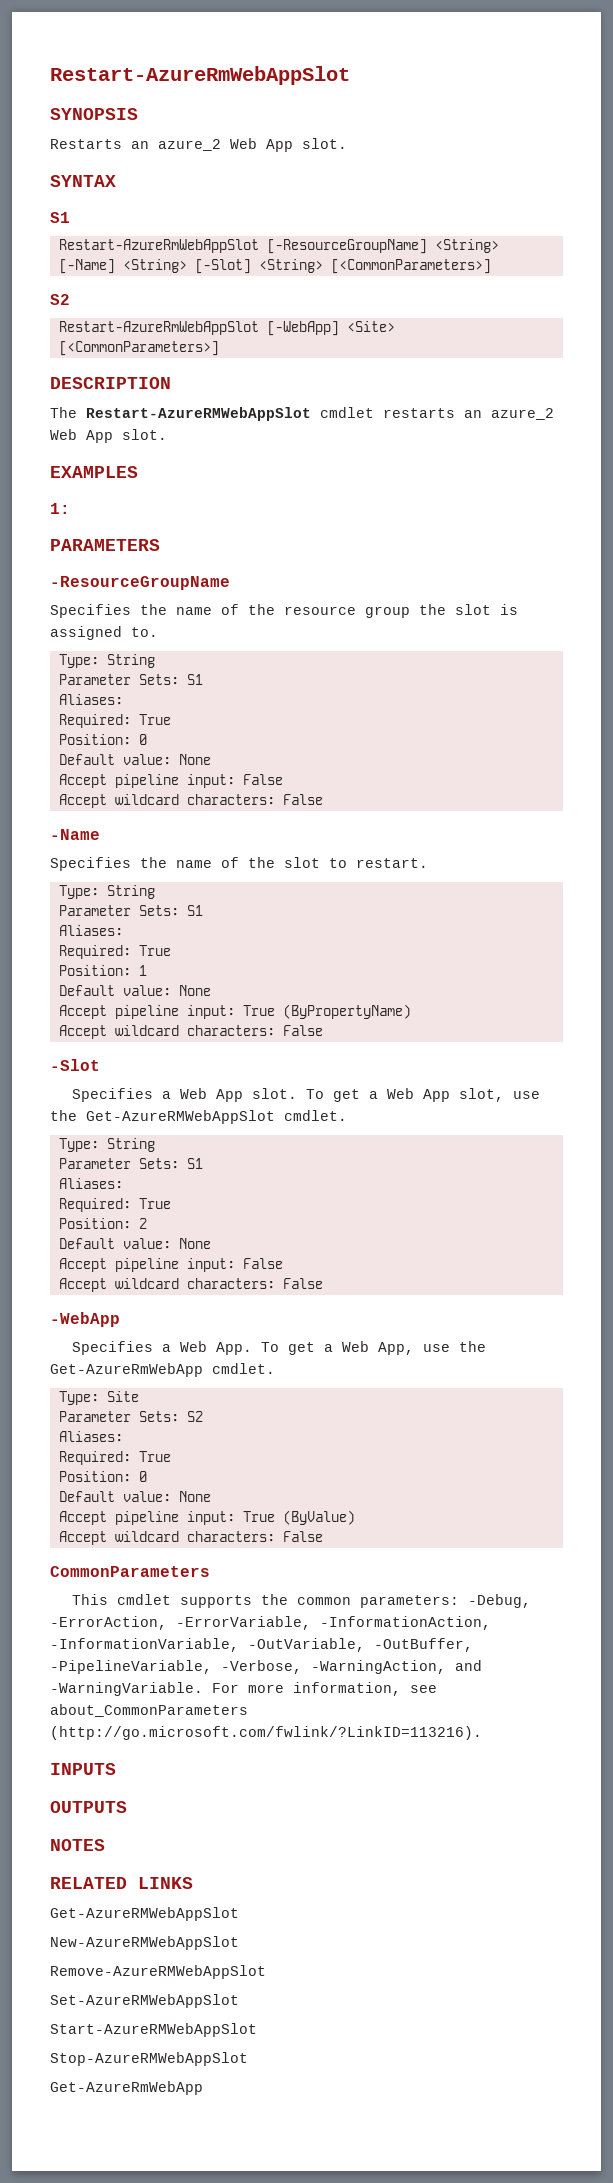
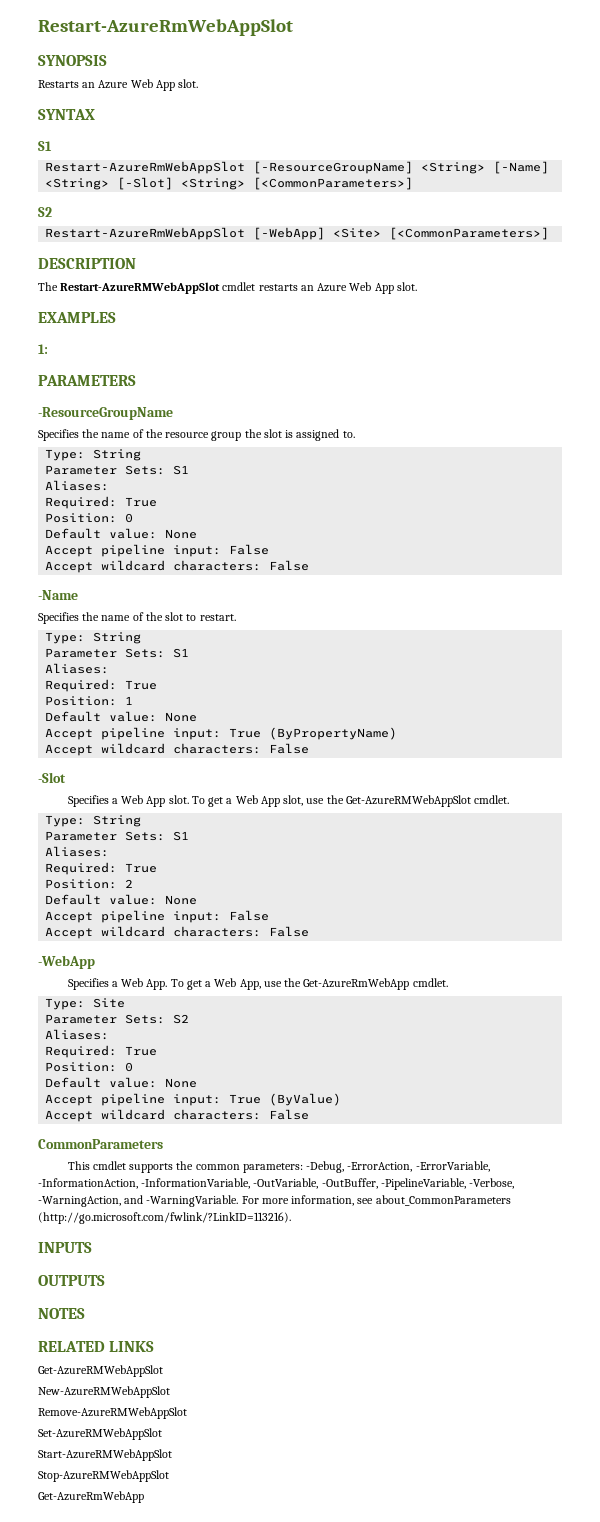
[158,139,221,151] azure_2 -> [98,80,129,89] Azure
[491,408,554,420] azure_2 -> [317,283,348,292] Azure

